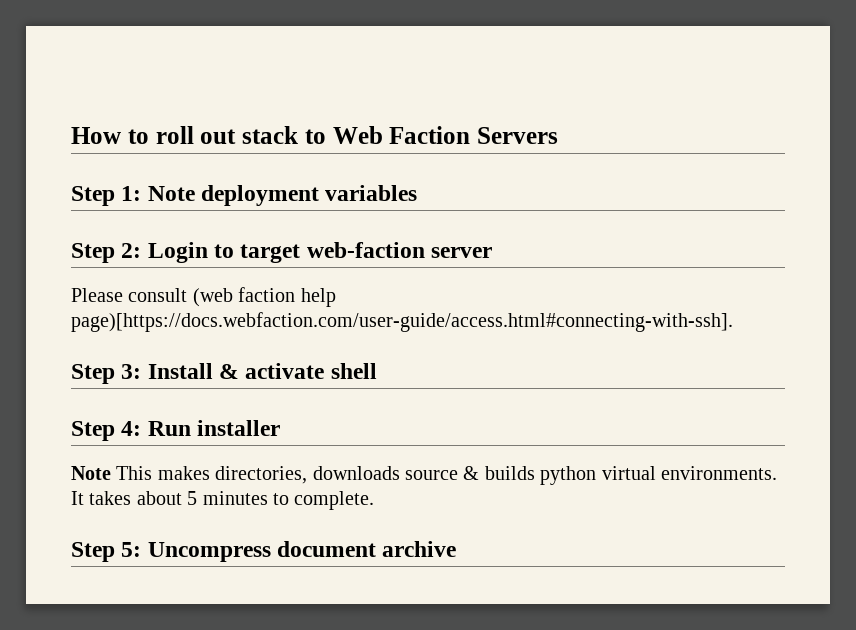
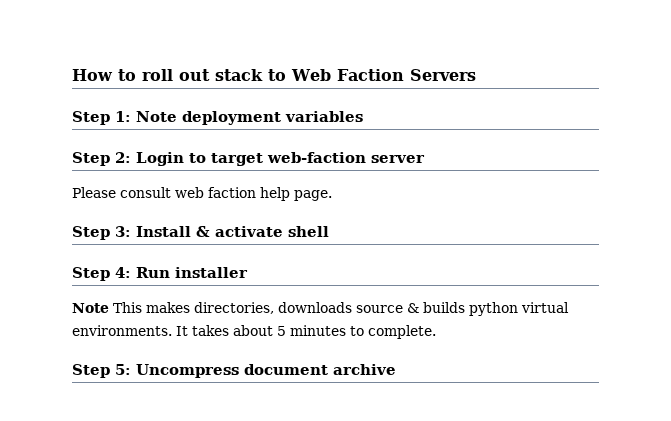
[192,288,233,307] (web -> [175,187,204,198] web
[71,312,733,332] page)[https://docs.webfaction.com/user-guide/access.html#connecting-with-ssh]. -> [294,190,332,201] page.

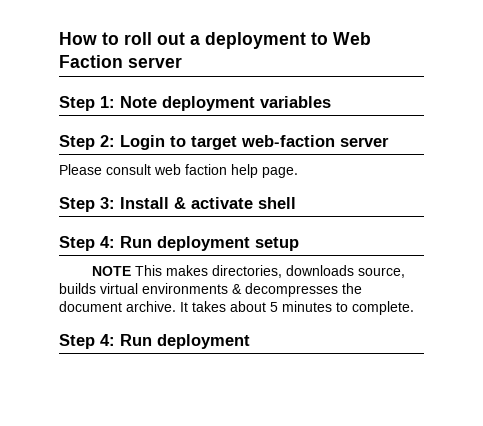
[215,69,263,81] stack -> [190,32,306,49] a deployment
[409,69,476,81] Servers -> [128,57,182,68] server
[175,267,248,278] [72,303,109,313] installer // Note -> [157,236,299,251] [92,266,132,276] deployment setup // NOTE
[356,302,569,316] [72,325,172,336] source & builds python virtual environments. -> [358,267,406,278] [59,283,362,297] [59,301,176,312] source, builds virtual environments & decompresses the document archive.
[115,364,396,378] 5: Uncompress document archive -> [100,334,250,349] 4: Run deployment

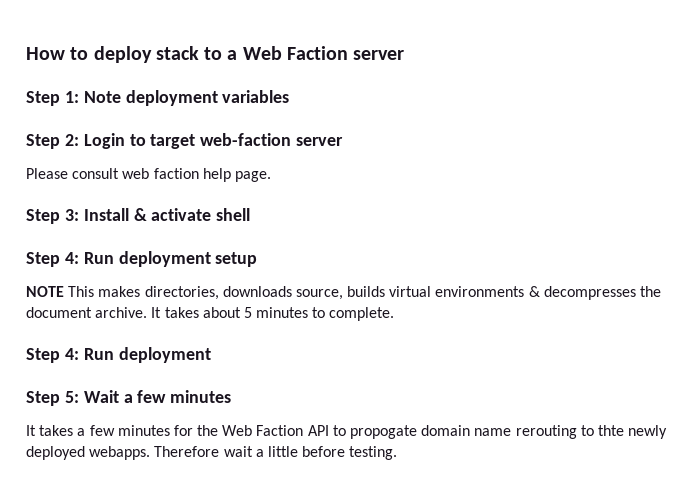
[124,32,328,49] roll out a deployment to -> [93,46,238,63] deploy stack to a
(250, 341) none -> [26,390,232,406] [26,425,668,439] [26,446,398,460] // Step 5: Wait a few minutes // It takes a few minutes for the Web Faction API to propogate domain name rerouting to thte newly deployed webapps. Therefore wait a little before testing.

